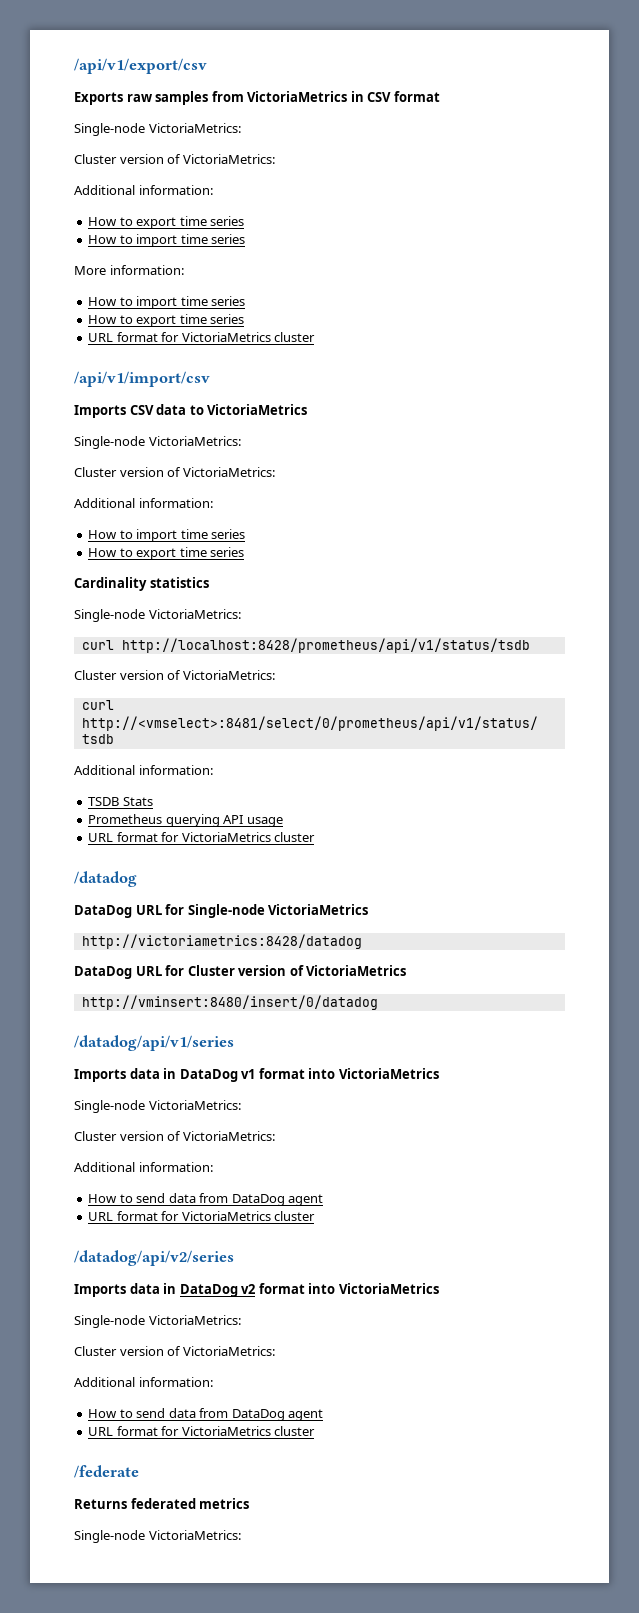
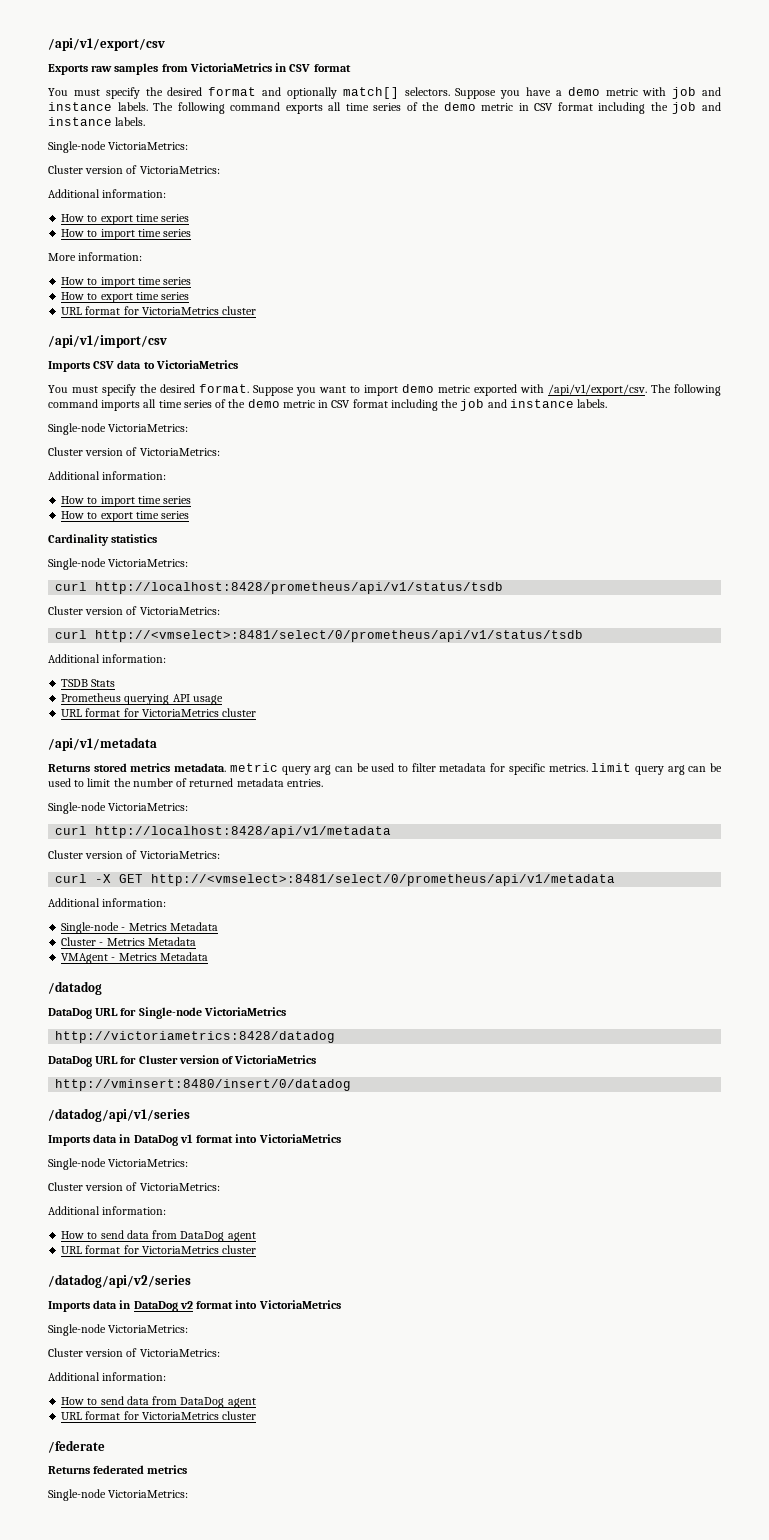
(440, 96) none -> [48,87,722,99] [48,102,721,114] [48,117,146,126] // You must specify the desired format and optionally match[] selectors. Suppose you have a demo metric with job and instance labels. The following command exports all time series of the demo metric in CSV format including the job and instance labels.
(308, 409) none -> [48,384,721,396] [48,399,608,411] // You must specify the desired format. Suppose you want to import demo metric exported with /api/v1/export/csv. The following command imports all time series of the demo metric in CSV format including the job and instance labels.
(316, 837) none -> [48,737,157,751] [48,763,723,775] [48,778,323,787] [48,802,189,814] [55,826,392,838] [48,850,220,859] [55,874,616,886] [48,898,167,907] [61,922,218,934] [61,937,196,946] [61,952,208,964] // /api/v1/metadata // Returns stored metrics metadata. metric query arg can be used to filter metadata for specific metrics. limit query arg can be used to limit the number of returned metadata entries. // Single-node VictoriaMetrics: // curl http://localhost:8428/api/v1/metadata // Cluster version of VictoriaMetrics: // curl -X GET http://<vmselect>:8481/select/0/prometheus/api/v1/metadata // Additional information: // Single-node - Metrics Metadata // Cluster - Metrics Metadata // VMAgent - Metrics Metadata

